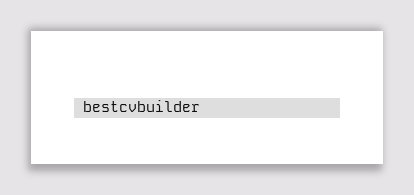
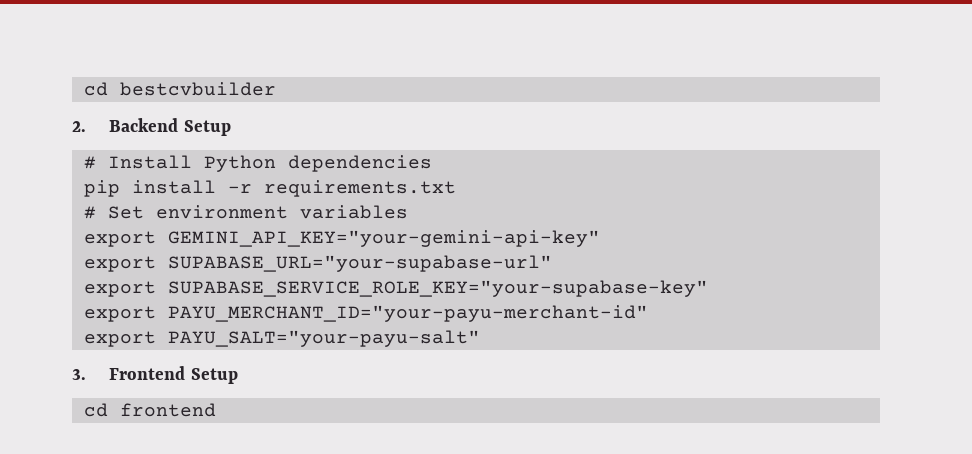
(82, 106) none -> [84,82,108,96] cd
(200, 106) none -> [72,118,231,136] [84,155,432,172] [84,180,456,197] [84,205,408,219] [84,230,600,247] [84,255,552,272] [84,280,708,297] [84,305,648,322] [84,330,480,347] [72,366,238,384] [84,403,216,417] // 2. Backend Setup // # Install Python dependencies // pip install -r requirements.txt // # Set environment variables // export GEMINI_API_KEY="your-gemini-api-key" // export SUPABASE_URL="your-supabase-url" // export SUPABASE_SERVICE_ROLE_KEY="your-supabase-key" // export PAYU_MERCHANT_ID="your-payu-merchant-id" // export PAYU_SALT="your-payu-salt" // 3. Frontend Setup // cd frontend

